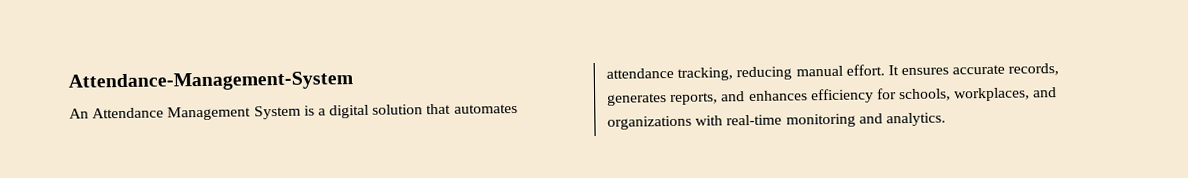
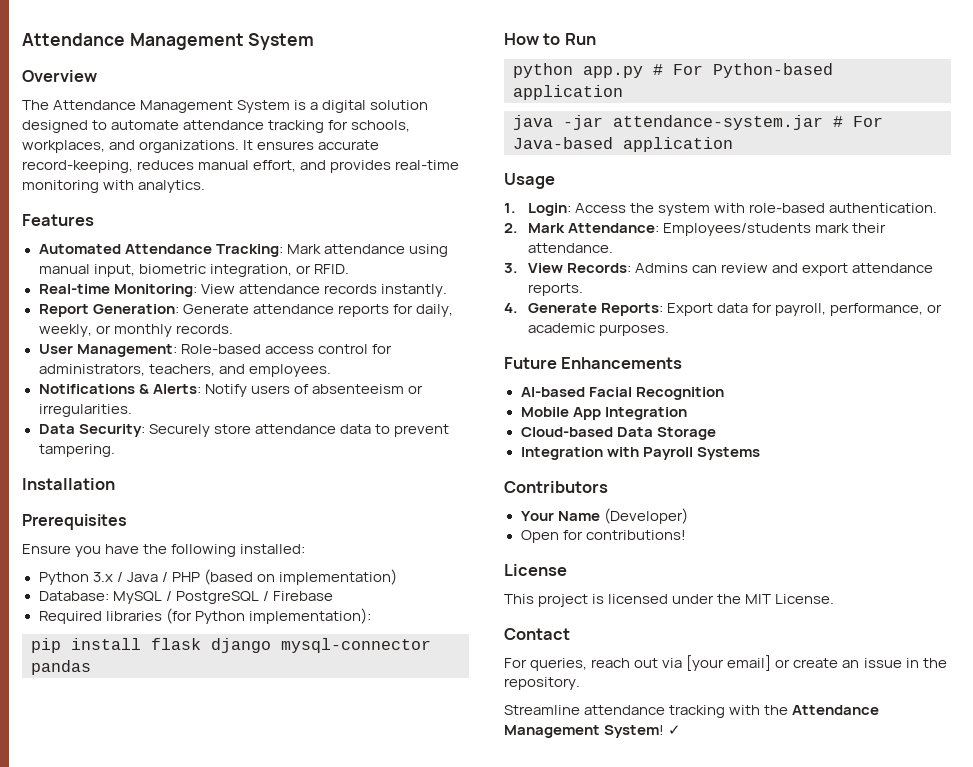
[68,71,353,92] [69,108,89,119] Attendance-Management-System // An -> [22,33,315,50] [22,70,97,82] [22,100,49,110] Attendance Management System // Overview // The
[426,103,518,115] [606,63,1060,81] [607,87,1058,106] [607,112,946,130] that automates attendance tracking, reducing manual effort. It ensures accurate records, generates reports, and enhances efficiency for schools, workplaces, and organizations with real-time monitoring and analytics. -> [22,120,411,133] [22,140,380,153] [22,160,460,173] [22,180,206,193] [22,214,94,226] [38,244,448,257] [38,264,349,277] [38,284,447,297] [38,304,453,317] [38,324,233,337] [38,344,392,357] [38,364,331,377] [38,384,423,397] [38,404,132,417] [38,424,449,437] [38,444,115,457] [22,478,115,490] [22,514,127,530] [22,544,306,557] [38,569,397,585] [38,591,333,604] [38,608,371,624] [31,638,431,653] [31,660,91,675] [504,33,596,45] [513,63,833,78] [513,85,623,100] [513,115,883,130] [513,137,733,152] [504,173,555,189] [504,203,938,216] [504,223,887,236] [528,243,614,253] [504,263,934,276] [528,283,584,296] [504,303,943,316] [528,323,670,336] [504,357,683,369] [520,387,724,400] [520,407,687,420] [520,427,716,440] [520,447,760,460] [504,481,608,493] [520,508,688,524] [520,530,686,543] [504,564,567,576] [504,594,835,607] [504,628,570,640] [504,655,947,671] [504,677,580,690] [504,705,880,718] [504,725,682,738] designed to automate attendance tracking for schools, workplaces, and organizations. It ensures accurate record-keeping, reduces manual effort, and provides real-time monitoring with analytics. // Features // Automated Attendance Tracking: Mark attendance using manual input, biometric integration, or RFID. // Real-time Monitoring: View attendance records instantly. // Report Generation: Generate attendance reports for daily, weekly, or monthly records. // User Management: Role-based access control for administrators, teachers, and employees. // Notifications & Alerts: Notify users of absenteeism or irregularities. // Data Security: Securely store attendance data to prevent tampering. // Installation // Prerequisites // Ensure you have the following installed: // Python 3.x / Java / PHP (based on implementation) // Database: MySQL / PostgreSQL / Firebase // Required libraries (for Python implementation): // pip install flask django mysql-connector pandas // How to Run // python app.py # For Python-based application // java -jar attendance-system.jar # For Java-based application // Usage // 1. Login: Access the system with role-based authentication. // 2. Mark Attendance: Employees/students mark their attendance. // 3. View Records: Admins can review and export attendance reports. // 4. Generate Reports: Export data for payroll, performance, or academic purposes. // Future Enhancements // AI-based Facial Recognition // Mobile App Integration // Cloud-based Data Storage // Integration with Payroll Systems // Contributors // Your Name (Developer) // Open for contributions! // License // This project is licensed under the MIT License. // Contact // For queries, reach out via [your email] or create an issue in the repository. // Streamline attendance tracking with the Attendance Management System! ✓

